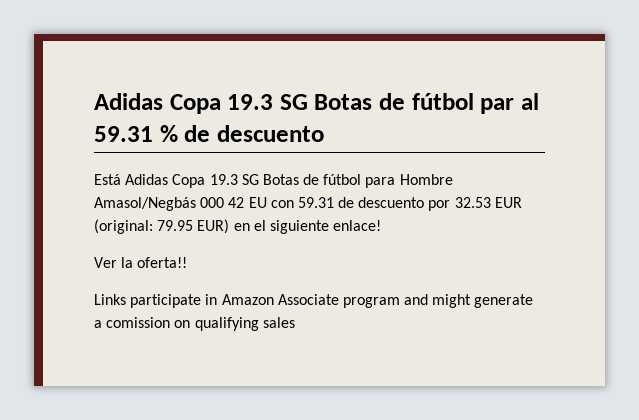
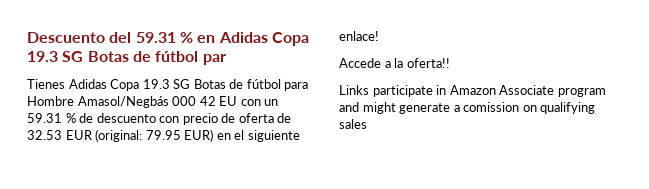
(94, 101) none -> [27,32,216,43] Descuento del 59.31 % en
[520,93,539,110] [94,125,324,142] [94,174,121,185] al 59.31 % de descuento // Está -> [27,79,65,89] // Tienes
[297,197,451,211] 59.31 de descuento por -> [264,99,279,106] [27,113,292,125] un 59.31 % de descuento con precio de oferta de
[94,257,117,268] Ver -> [339,58,391,68] Accede a

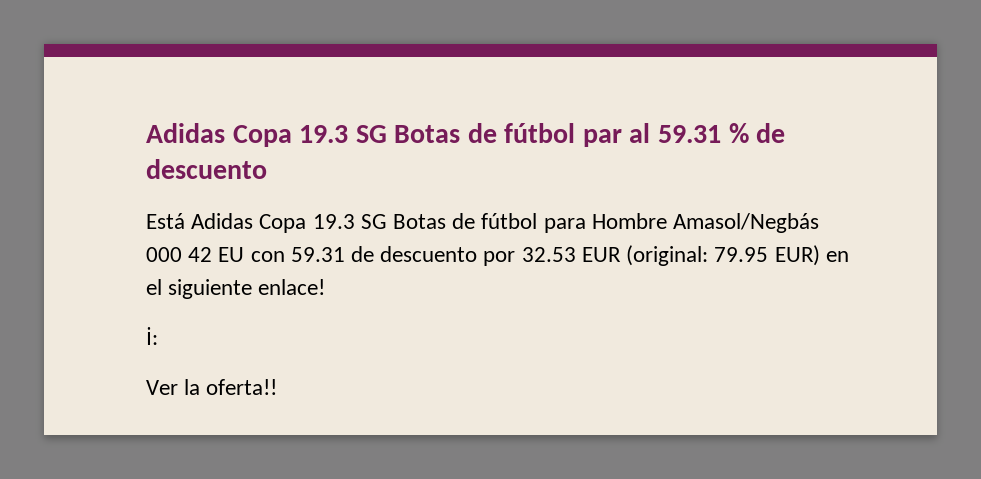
[27,32,216,43] Descuento del 59.31 % en -> (146, 133) none
[27,79,65,89] // Tienes -> [629,123,786,143] [146,159,267,179] [146,213,185,229] al 59.31 % de descuento // Está
[264,99,279,106] [27,113,292,125] un 59.31 % de descuento con precio de oferta de -> [290,246,516,266] 59.31 de descuento por
[339,58,391,68] Accede a -> [146,327,158,345] [146,380,178,395] ℹ: // Ver
[339,85,606,97] [339,102,596,114] [339,119,367,129] // Links participate in Amazon Associate program and might generate a comission on qualifying sales -> (278, 387) none

